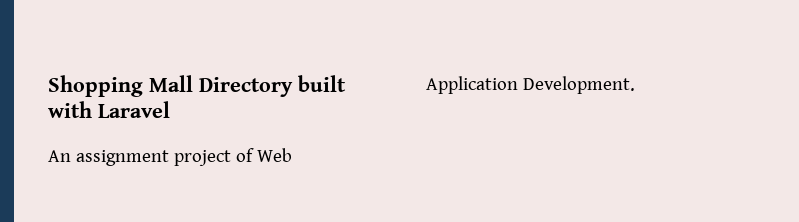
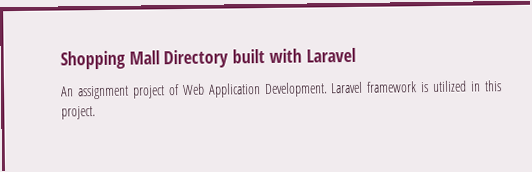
(635, 85) none -> [330,80,503,94] [61,106,96,120] Laravel framework is utilized in this project.

